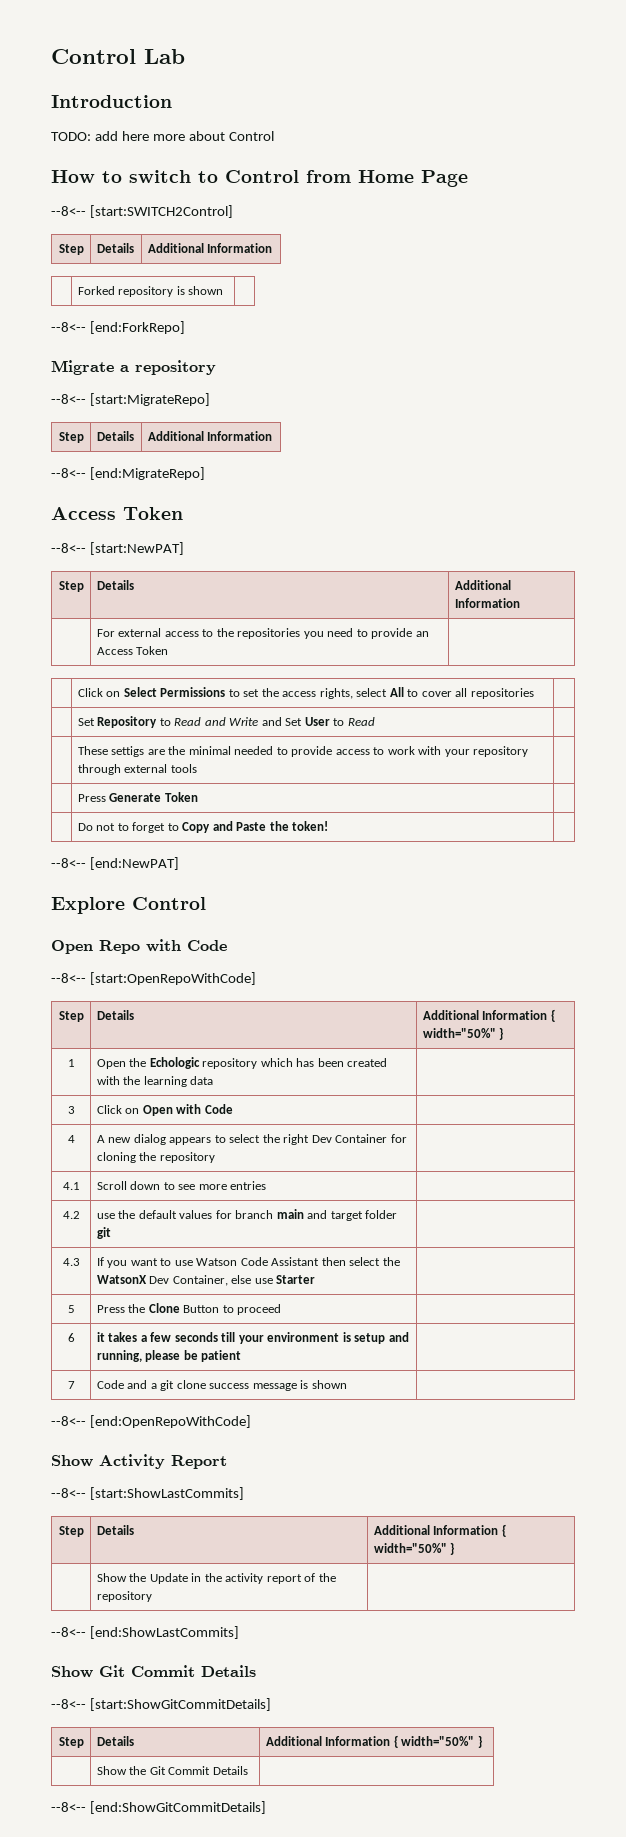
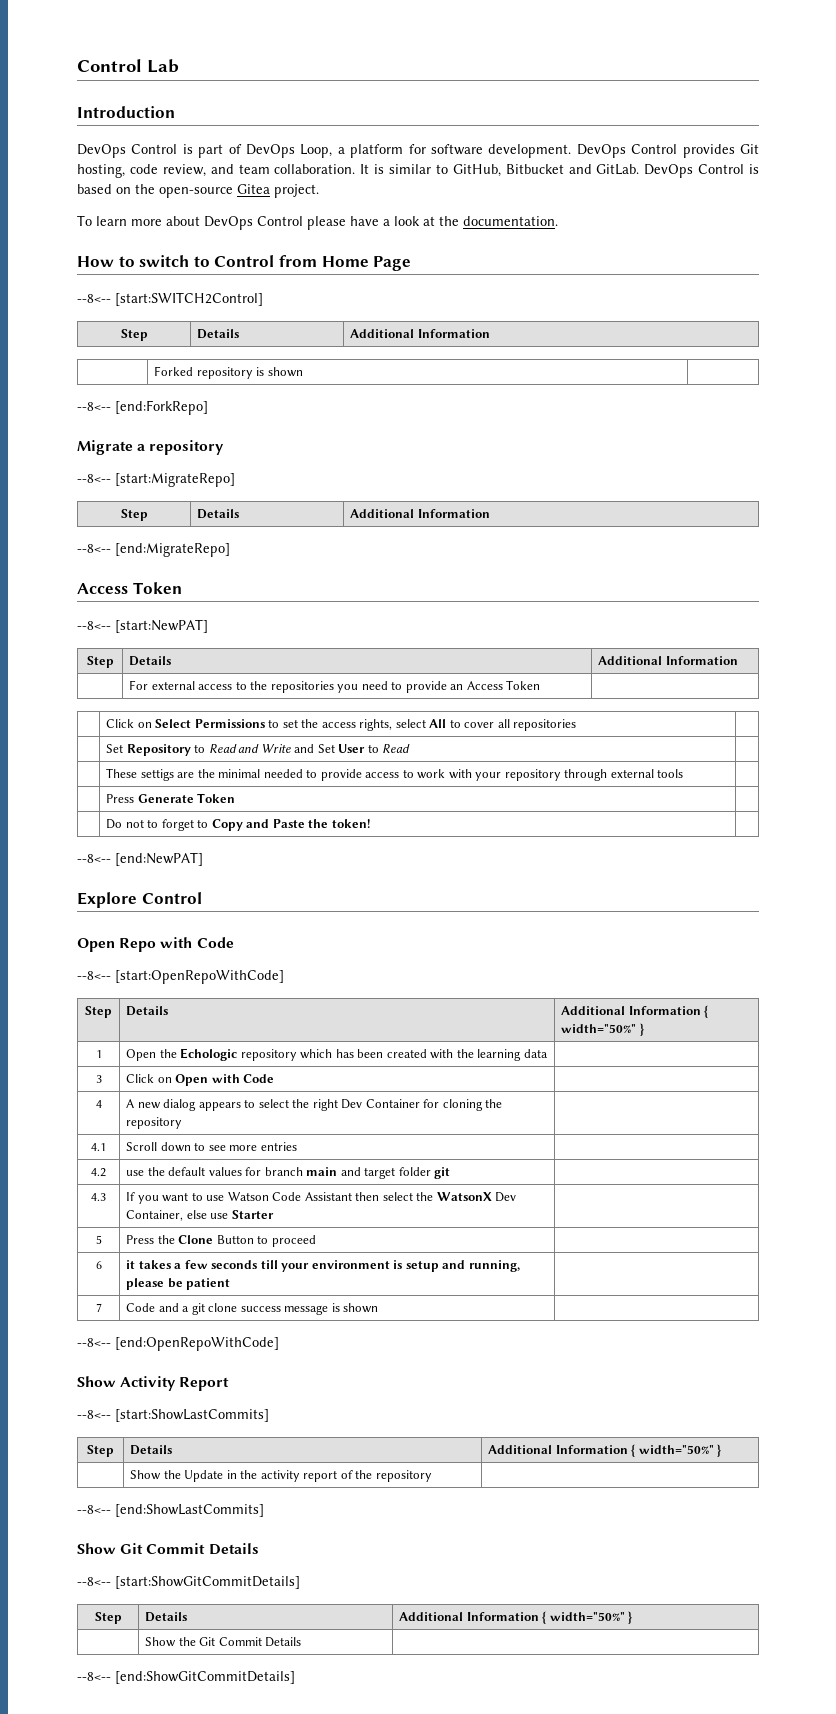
[51,131,149,141] TODO: add here -> [77,144,759,158] [77,164,759,178] [77,184,319,198] [77,215,127,226] DevOps Control is part of DevOps Loop, a platform for software development. DevOps Control provides Git hosting, code review, and team collaboration. It is similar to GitHub, Bitbucket and GitLab. DevOps Control is based on the open-source Gitea project. // To learn
[228,131,274,141] Control -> [204,216,558,230] DevOps Control please have a look at the documentation.

